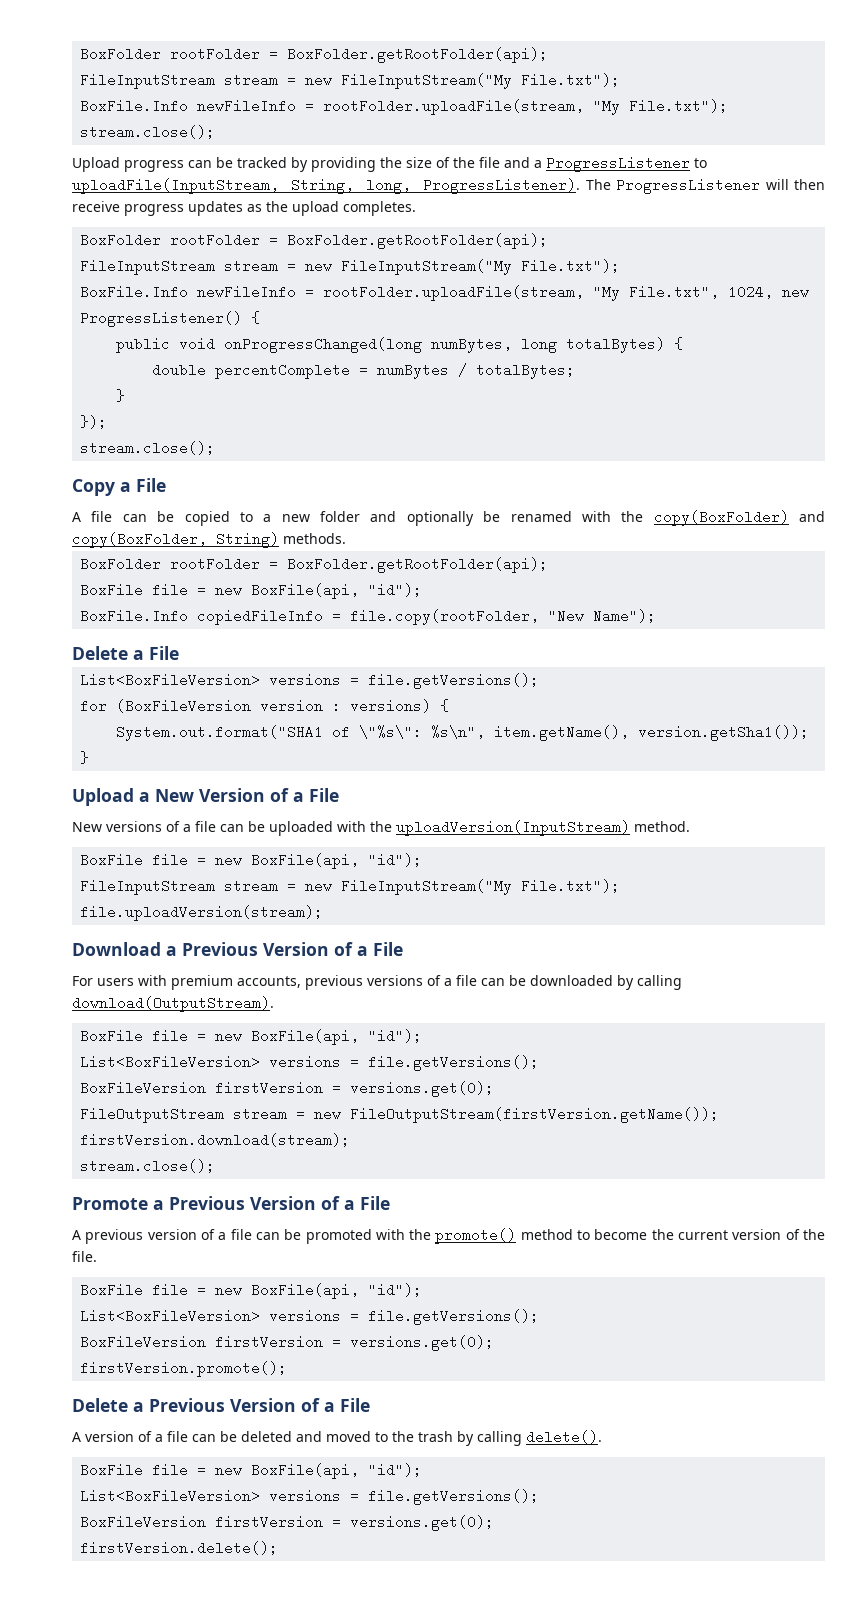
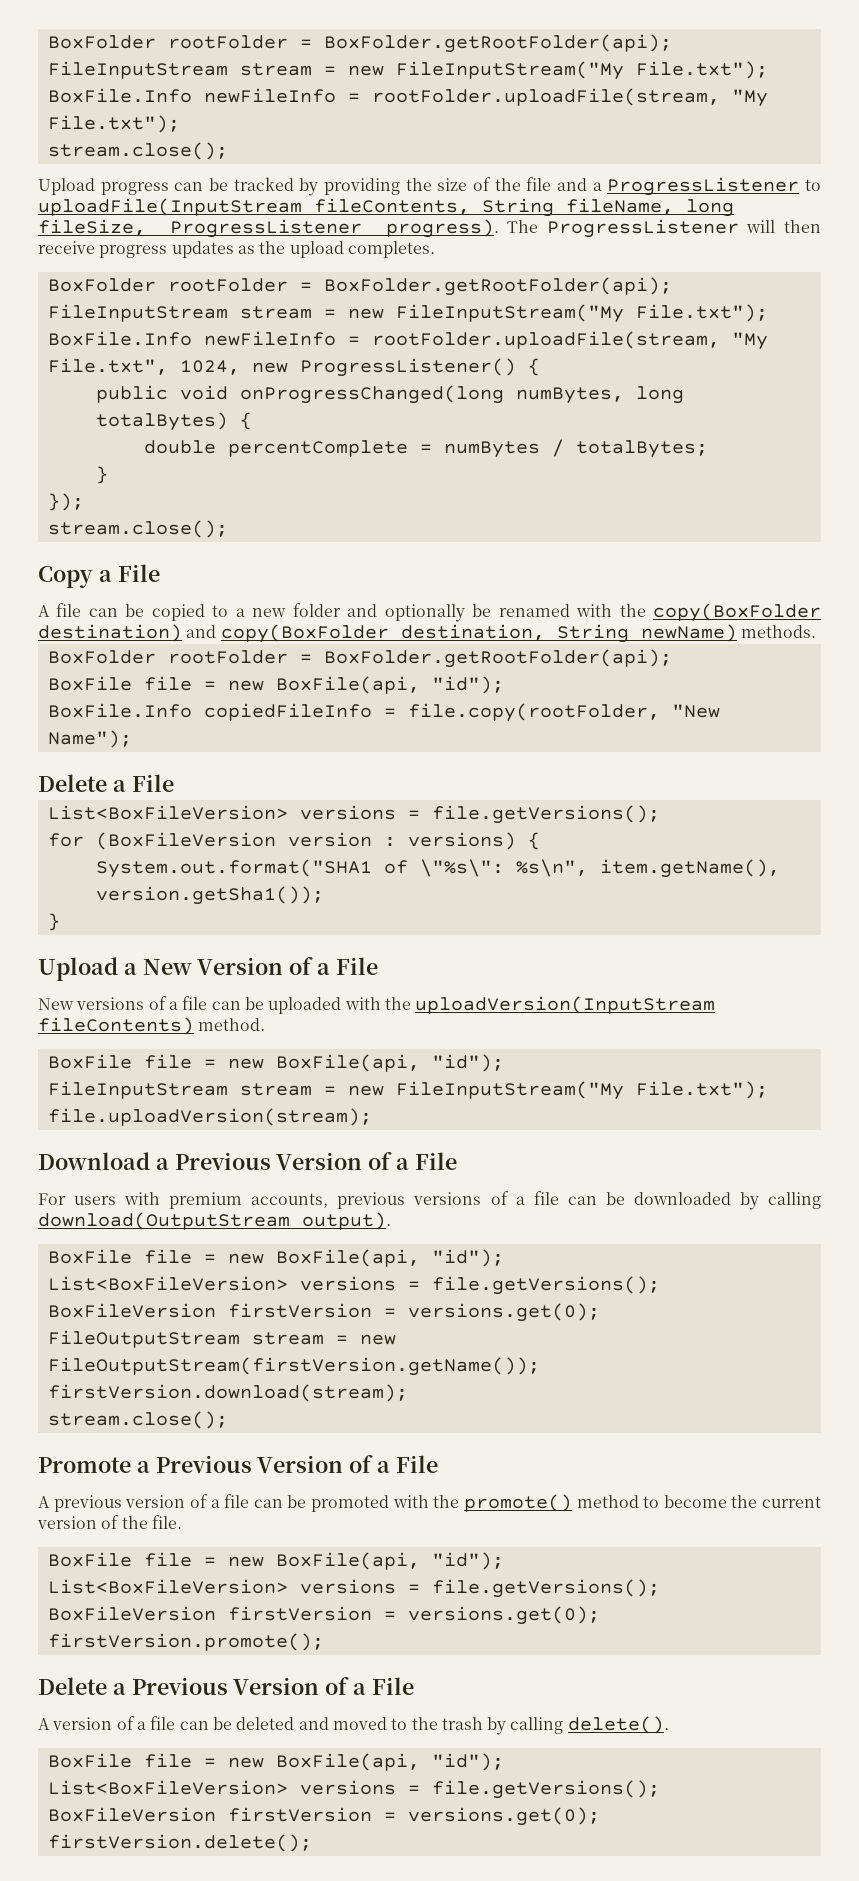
[72,178,581,194] uploadFile(InputStream, String, long, ProgressListener). -> [38,198,734,217] [38,219,499,238] uploadFile(InputStream fileContents, String fileName, long fileSize, ProgressListener progress).
[653,510,825,526] [72,532,279,548] copy(BoxFolder) and copy(BoxFolder, String) -> [653,603,822,622] [38,624,737,643] copy(BoxFolder destination) and copy(BoxFolder destination, String newName)
[396,820,630,836] uploadVersion(InputStream) -> [415,996,716,1014] [38,1017,194,1035] uploadVersion(InputStream fileContents)
[72,996,274,1012] download(OutputStream). -> [38,1212,391,1230] download(OutputStream output).

